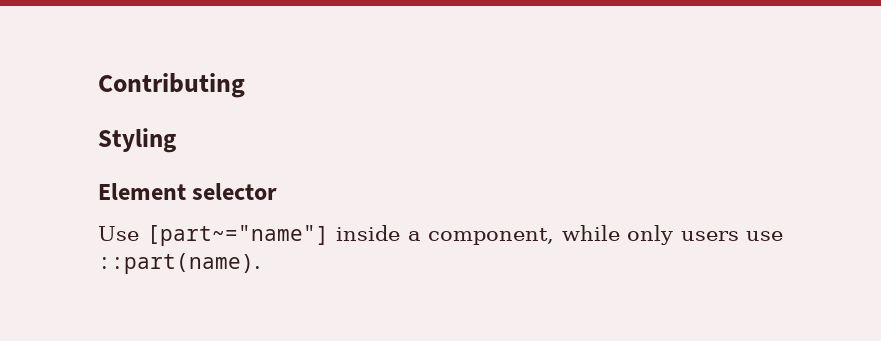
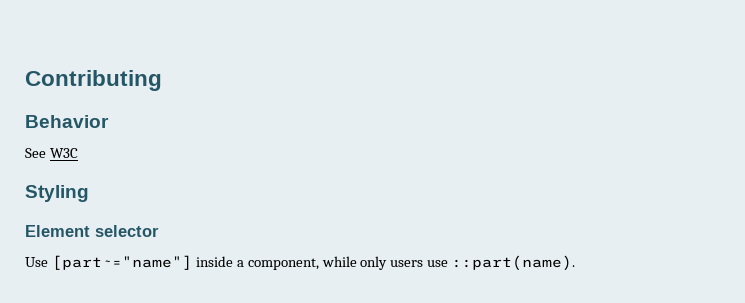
(245, 85) none -> [25,115,109,128] [25,148,78,158] // Behavior // See W3C

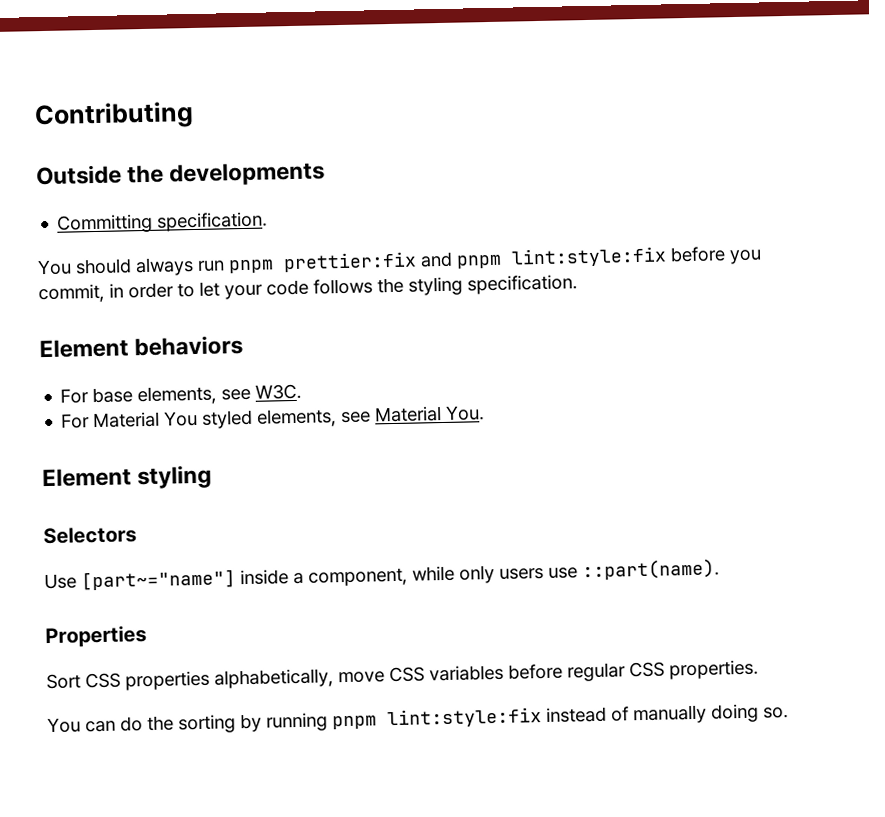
[25,115,109,128] [25,148,78,158] [25,185,89,202] [25,225,159,237] Behavior // See W3C // Styling // Element selector -> [36,161,326,187] [57,211,269,234] [37,246,762,277] [38,274,578,304] [39,335,244,359] [60,383,303,406] [61,405,486,429] [42,464,213,490] [43,526,137,545] Outside the developments // Committing specification. // You should always run pnpm prettier:fix and pnpm lint:style:fix before you commit, in order to let your code follows the styling specification. // Element behaviors // For base elements, see W3C. // For Material You styled elements, see Material You. // Element styling // Selectors
(576, 263) none -> [45,625,147,649] [46,659,759,691] [47,703,789,734] // Properties // Sort CSS properties alphabetically, move CSS variables before regular CSS properties. // You can do the sorting by running pnpm lint:style:fix instead of manually doing so.

